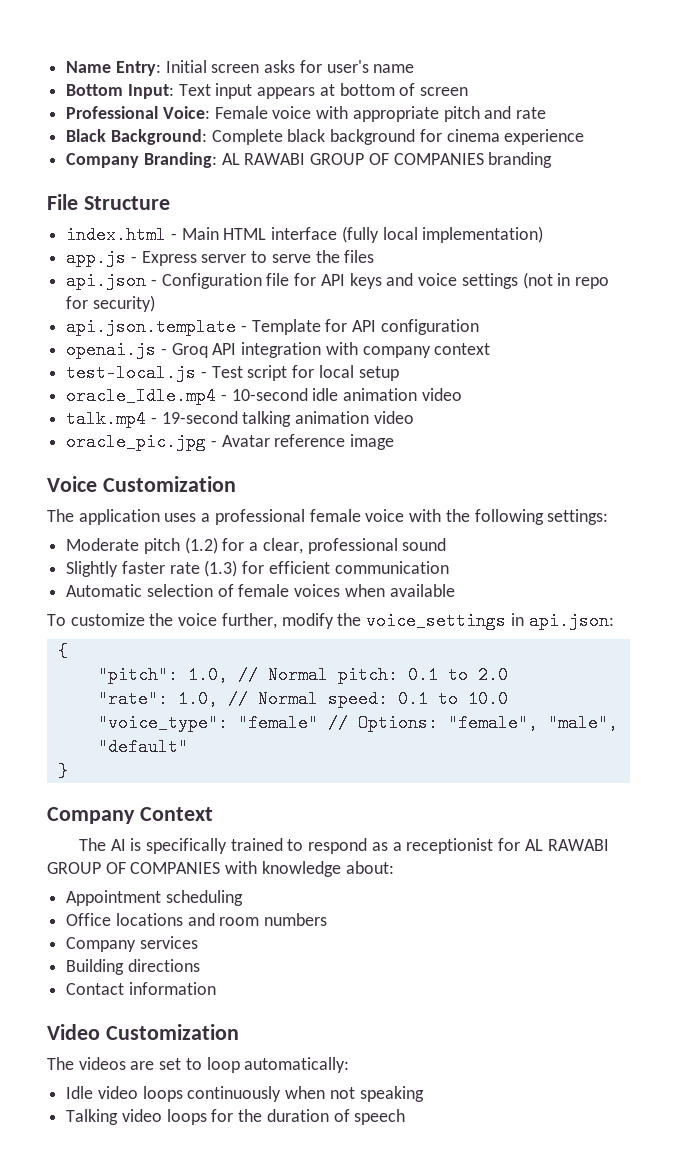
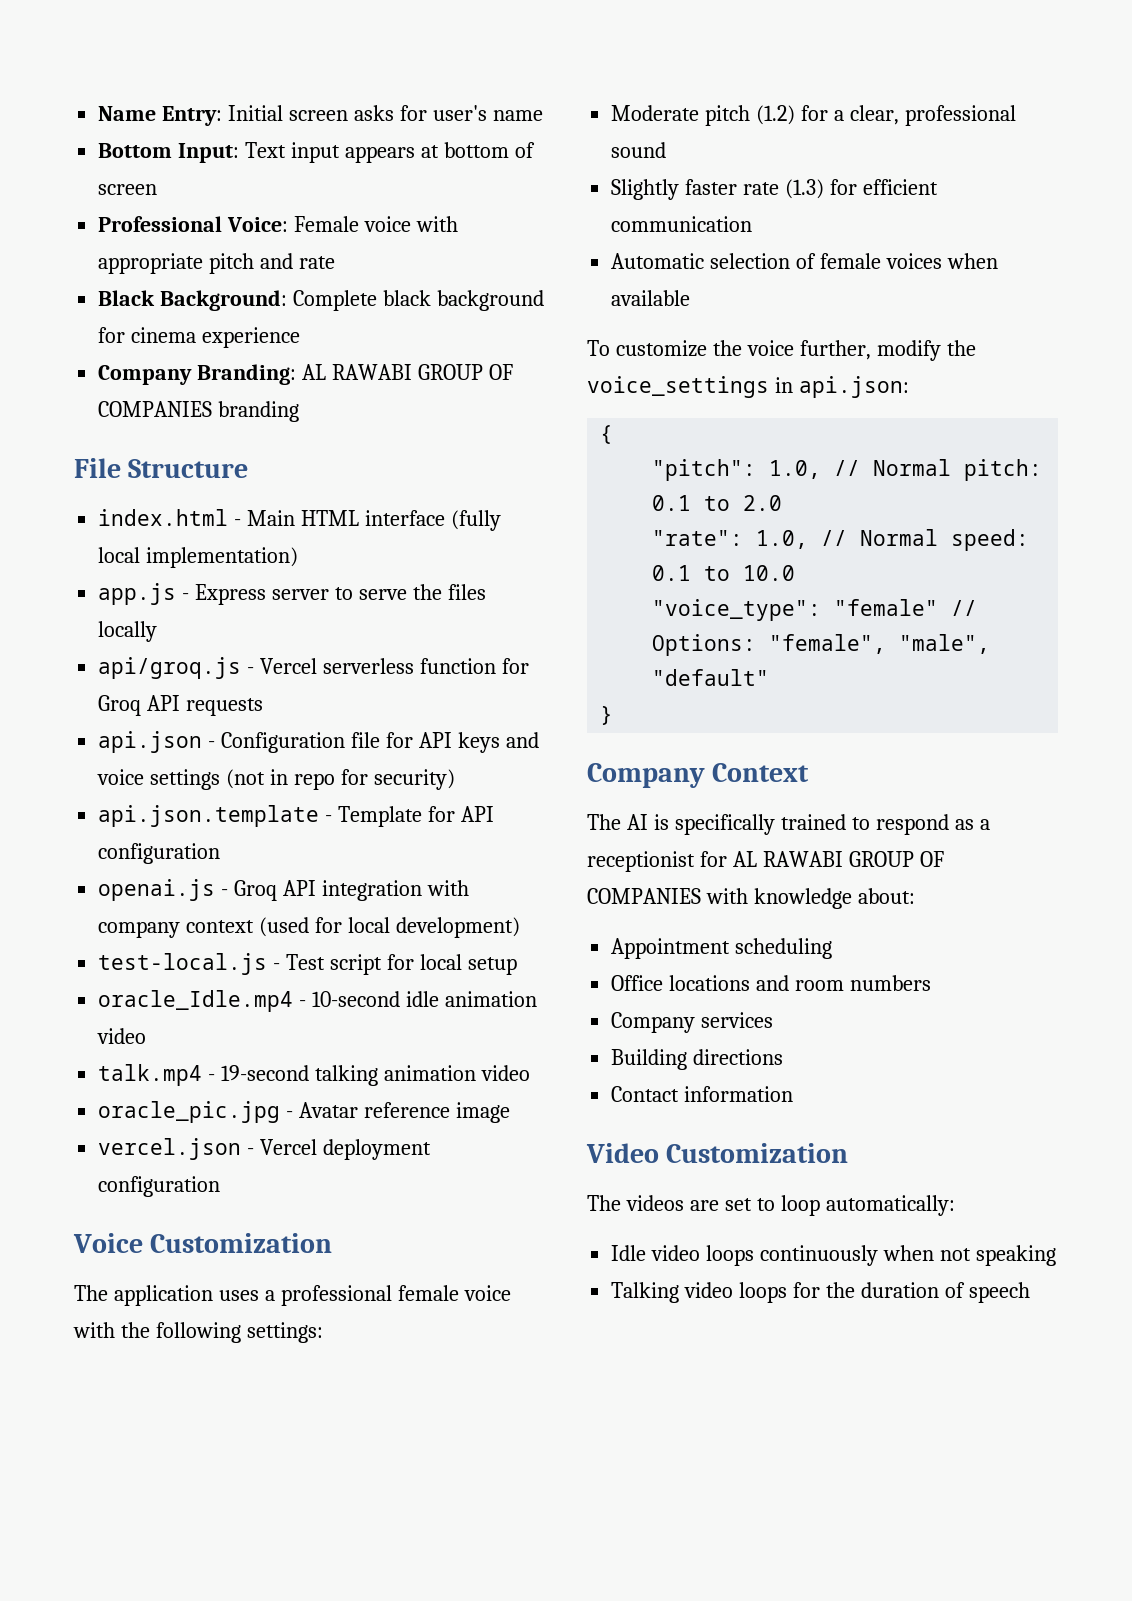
(375, 256) none -> [98,621,158,642] [98,657,529,679] [98,695,264,716] locally // api/groq.js - Vercel serverless function for Groq API requests
(491, 349) none -> [259,917,520,938] (used for local development)
(395, 442) none -> [98,1138,432,1160] [98,1176,221,1197] // vercel.json - Vercel deployment configuration

